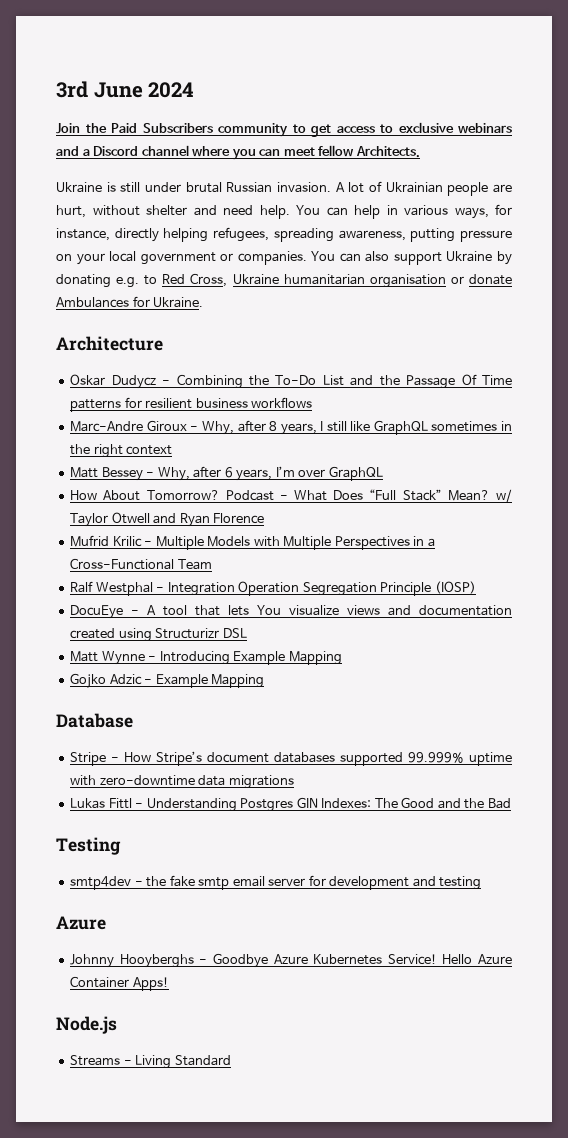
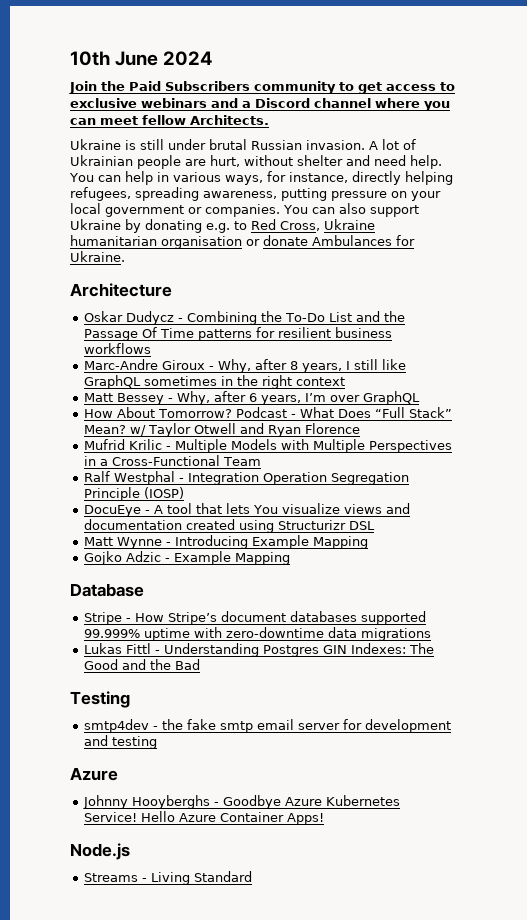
[56,81,88,98] 3rd -> [70,51,110,66] 10th

